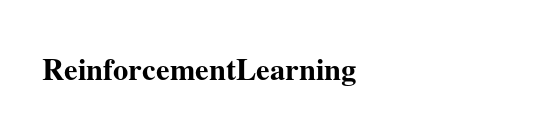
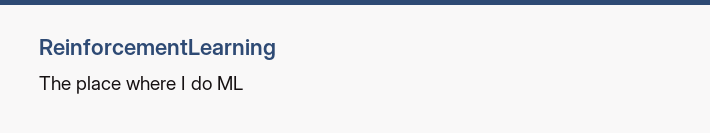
(356, 72) none -> [39,76,243,94] // The place where I do ML

